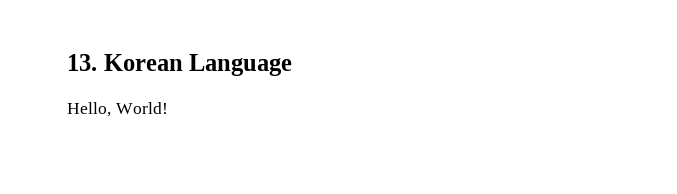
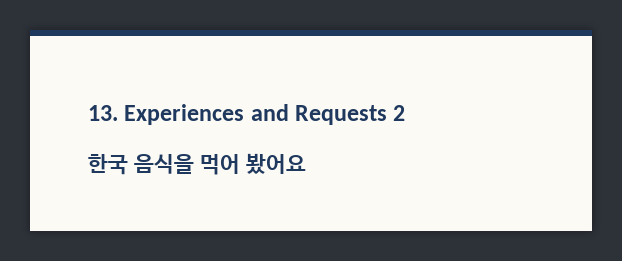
[103,54,293,76] [67,102,168,117] Korean Language // Hello, World! -> [124,104,406,125] [88,153,306,175] Experiences and Requests 2 // 한국 음식을 먹어 봤어요

